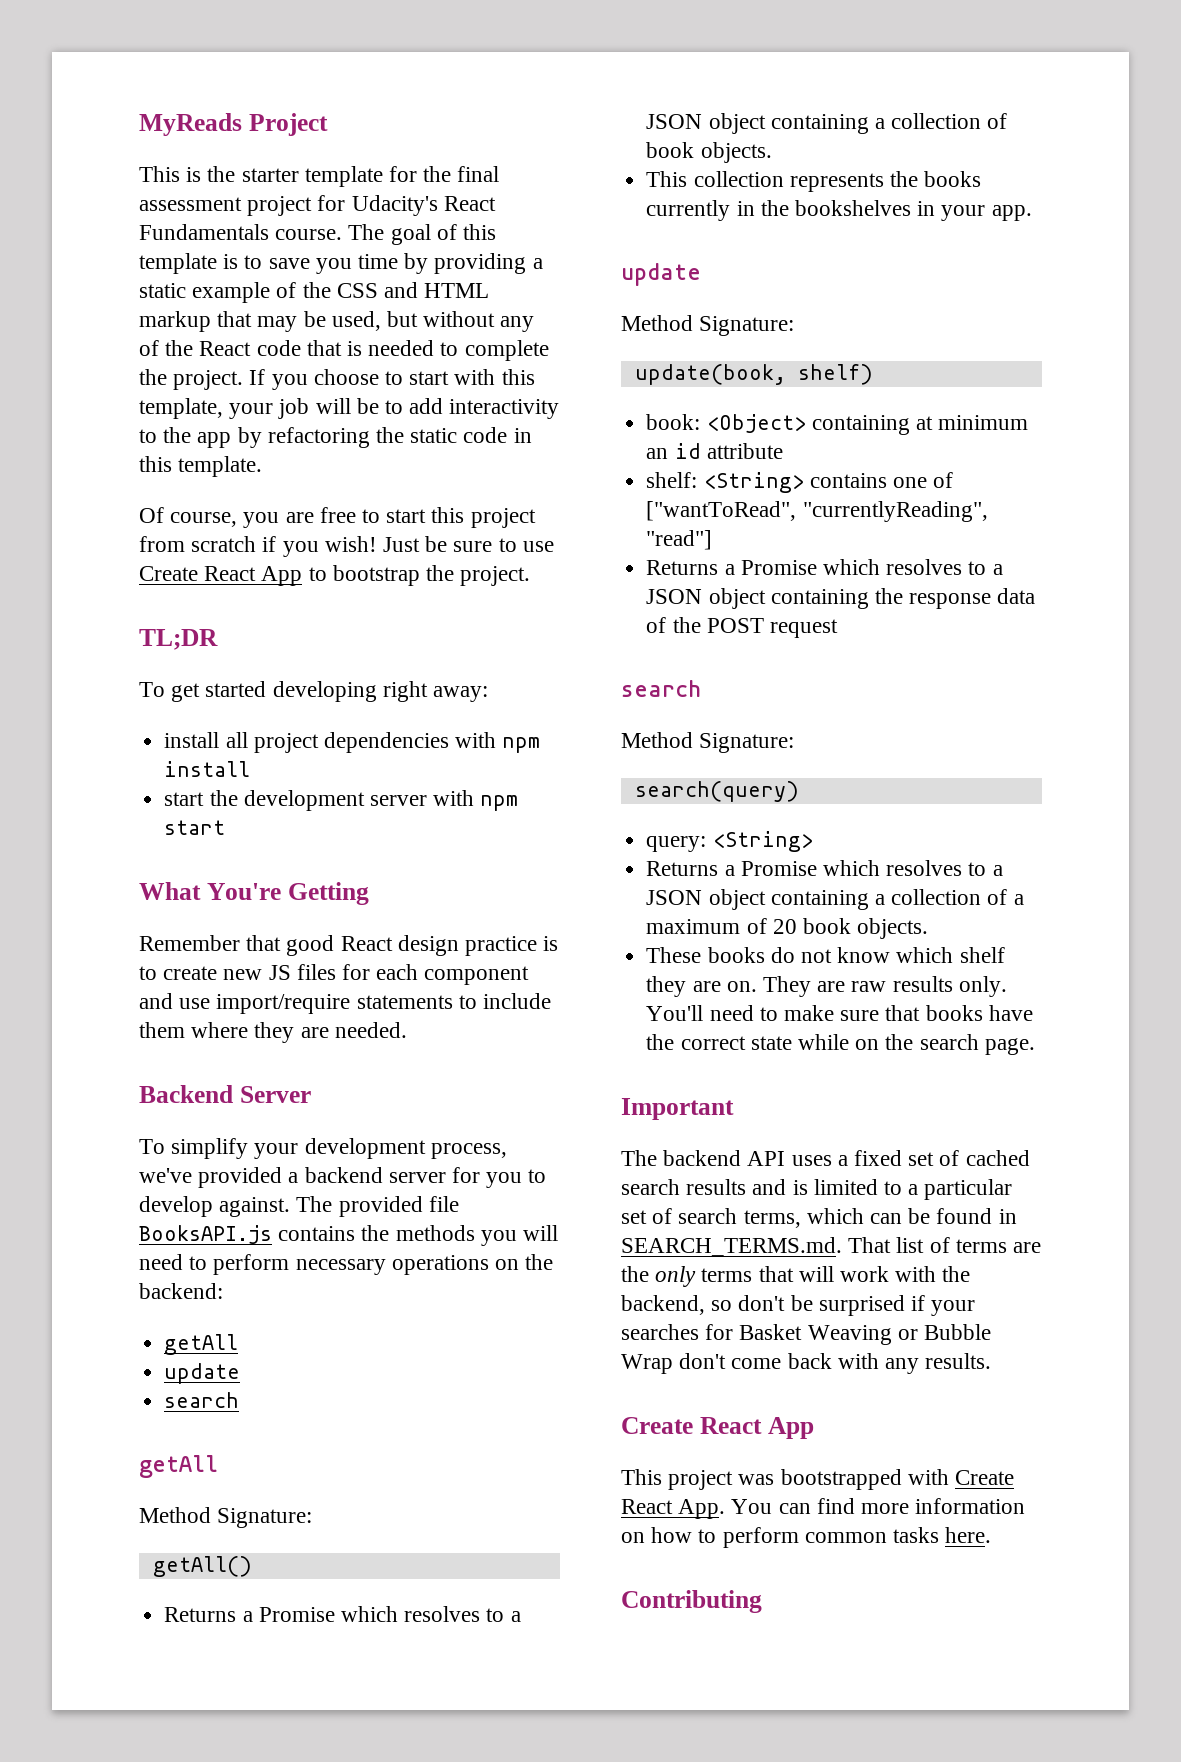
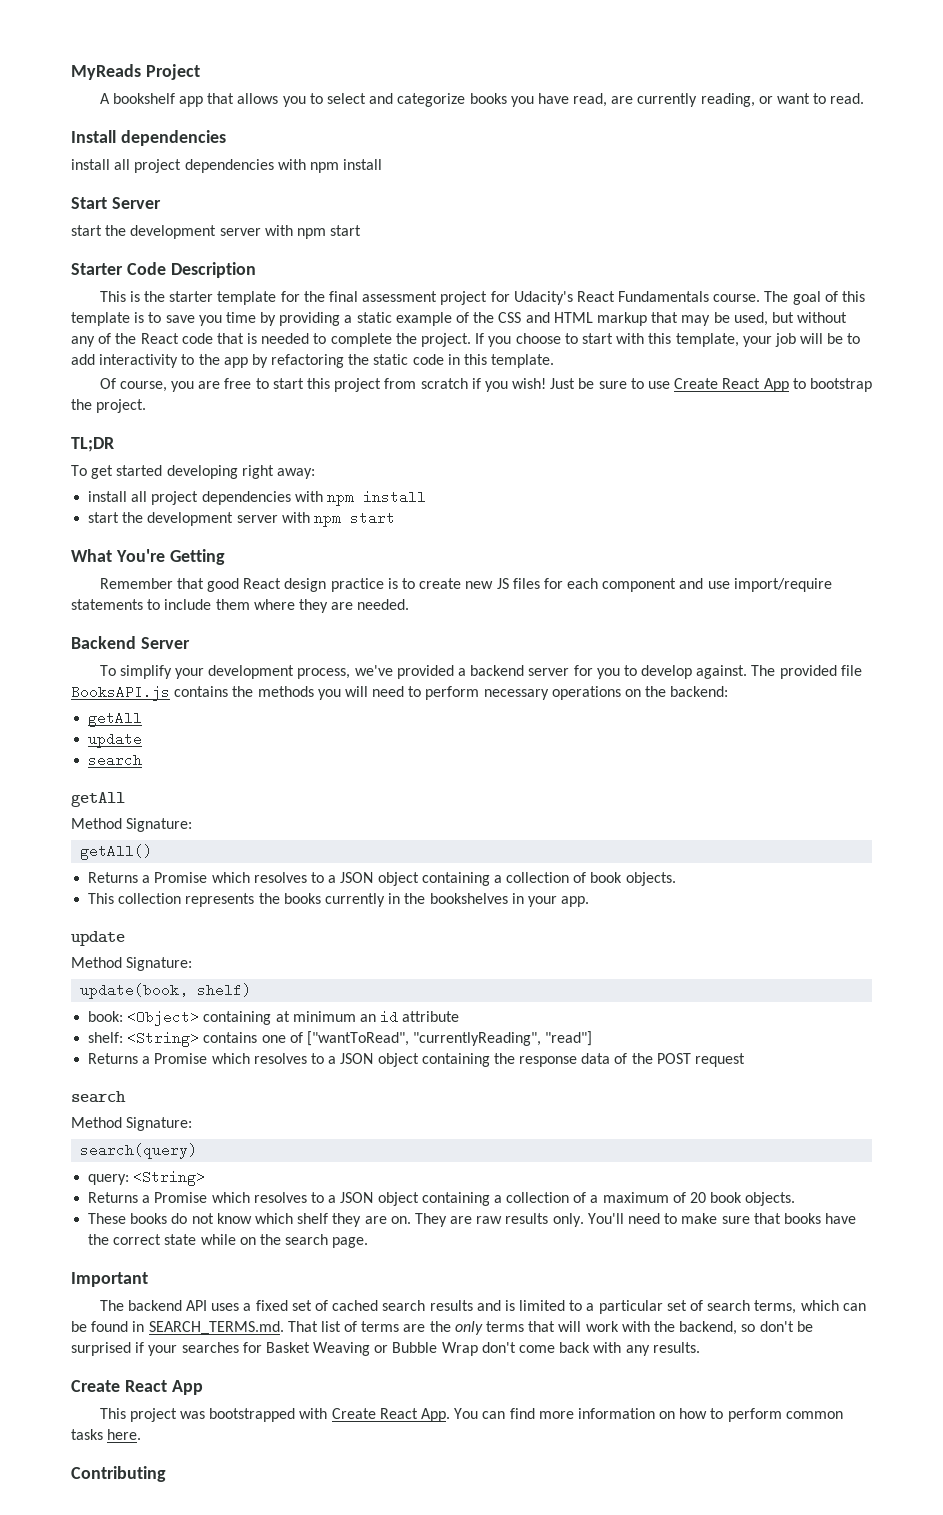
(328, 124) none -> [99,93,865,107] [71,130,226,146] [71,159,383,173] [71,197,161,209] [71,225,362,239] [71,262,256,278] // A bookshelf app that allows you to select and categorize books you have read, are currently reading, or want to read. // Install dependencies // install all project dependencies with npm install // Start Server // start the development server with npm start // Starter Code Description

